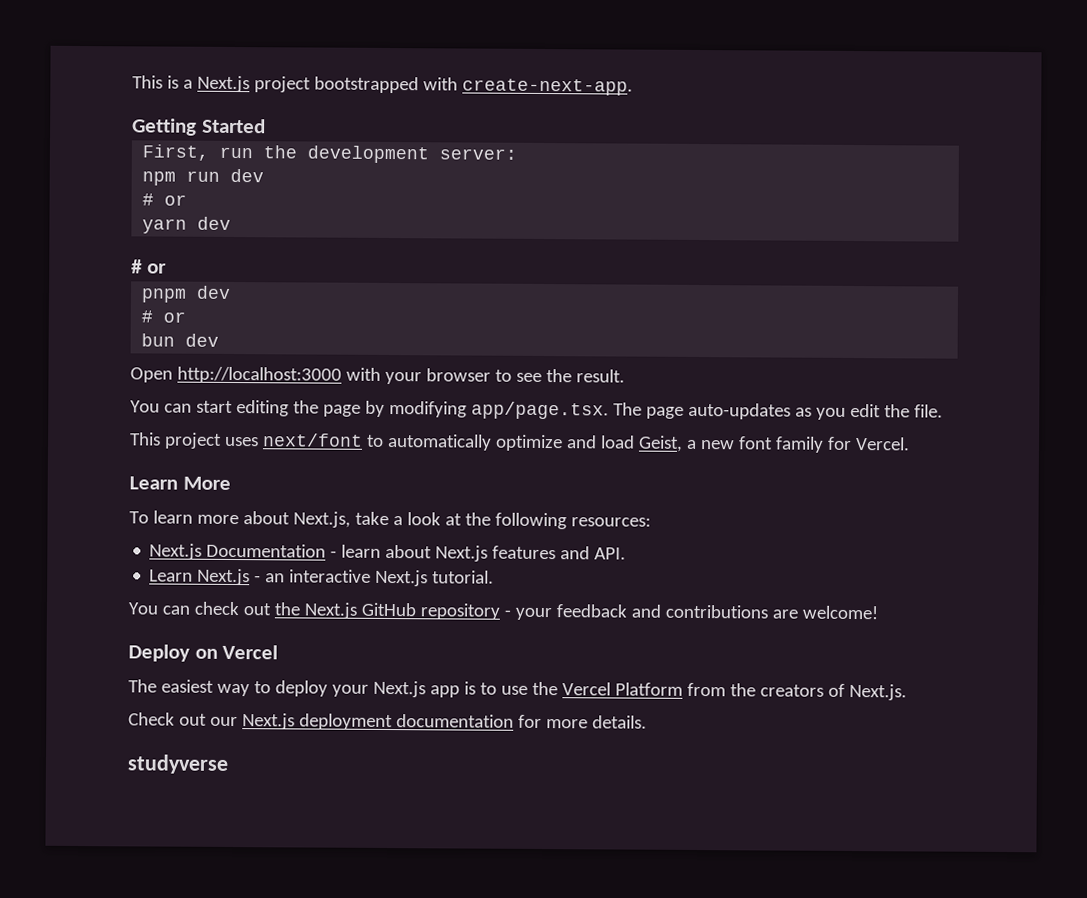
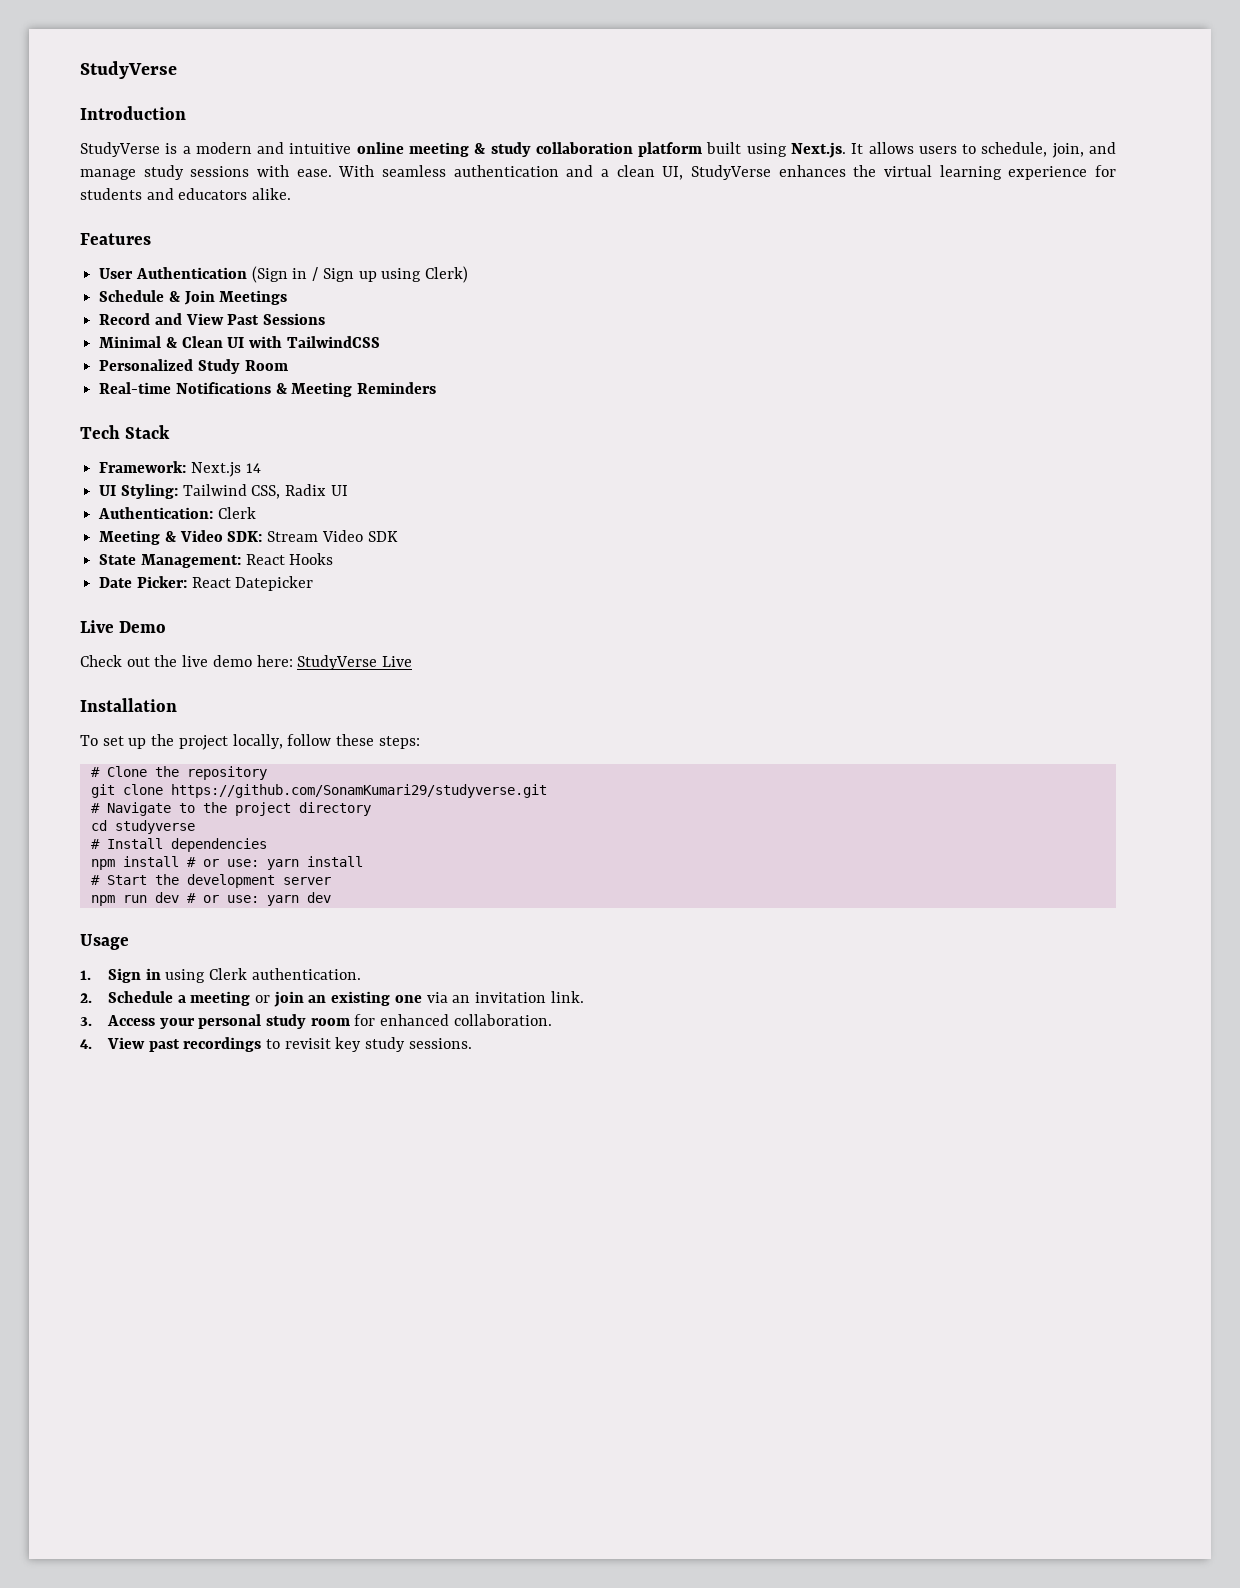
[132,75,633,96] [132,118,266,136] [142,144,254,161] This is a Next.js project bootstrapped with create-next-app. // Getting Started // First, run -> [80,61,177,79] [80,106,186,120] [80,142,1117,158] [80,165,1116,180] [80,188,292,200] [80,233,151,245] [99,266,469,283] [99,290,288,305] [99,313,326,325] [99,336,380,348] [99,359,288,374] [99,382,437,397] [80,425,171,439] [99,461,261,477] [99,484,348,499] [98,507,256,519] [99,530,398,545] [99,553,334,568] [99,576,314,591] [80,620,167,633] [80,655,413,670] [80,698,177,712] [80,734,420,750] [90,766,267,780] [90,784,547,798] [90,802,371,816] [90,820,195,834] [90,838,267,852] [90,856,363,870] [90,875,147,885] StudyVerse // Introduction // StudyVerse is a modern and intuitive online meeting & study collaboration platform built using Next.js. It allows users to schedule, join, and manage study sessions with ease. With seamless authentication and a clean UI, StudyVerse enhances the virtual learning experience for students and educators alike. // Features // User Authentication (Sign in / Sign up using Clerk) // Schedule & Join Meetings // Record and View Past Sessions // Minimal & Clean UI with TailwindCSS // Personalized Study Room // Real-time Notifications & Meeting Reminders // Tech Stack // Framework: Next.js 14 // UI Styling: Tailwind CSS, Radix UI // Authentication: Clerk // Meeting & Video SDK: Stream Video SDK // State Management: React Hooks // Date Picker: React Datepicker // Live Demo // Check out the live demo here: StudyVerse Live // Installation // To set up the project locally, follow these steps: // # Clone the repository // git clone https://github.com/SonamKumari29/studyverse.git // # Navigate to the project directory // cd studyverse // # Install dependencies // npm install # or use: yarn install // # Start
[439,148,518,160] server: -> [282,877,331,885] server
[142,193,188,206] // # or // -> [186,893,259,903] # or use:
[131,259,167,274] [141,285,232,303] [141,310,187,323] [141,333,220,347] [130,366,625,385] [130,400,943,420] [130,432,910,453] [129,476,231,490] [129,510,651,530] [149,543,627,562] [149,568,495,587] [128,601,878,621] [128,644,279,662] [128,679,907,701] [128,712,647,731] [127,754,229,774] # or // pnpm dev // # or // bun dev // Open http://localhost:3000 with your browser to see the result. // You can start editing the page by modifying app/page.tsx. The page auto-updates as you edit the file. // This project uses next/font to automatically optimize and load Geist, a new font family for Vercel. // Learn More // To learn more about Next.js, take a look at the following resources: // Next.js Documentation - learn about Next.js features and API. // Learn Next.js - an interactive Next.js tutorial. // You can check out the Next.js GitHub repository - your feedback and contributions are welcome! // Deploy on Vercel // The easiest way to deploy your Next.js app is to use the Vercel Platform from the creators of Next.js. // Check out our Next.js deployment documentation for more details. // studyverse -> [80,934,129,950] [80,968,361,983] [80,991,584,1007] [80,1014,552,1029] [80,1037,472,1052] Usage // 1. Sign in using Clerk authentication. // 2. Schedule a meeting or join an existing one via an invitation link. // 3. Access your personal study room for enhanced collaboration. // 4. View past recordings to revisit key study sessions.

